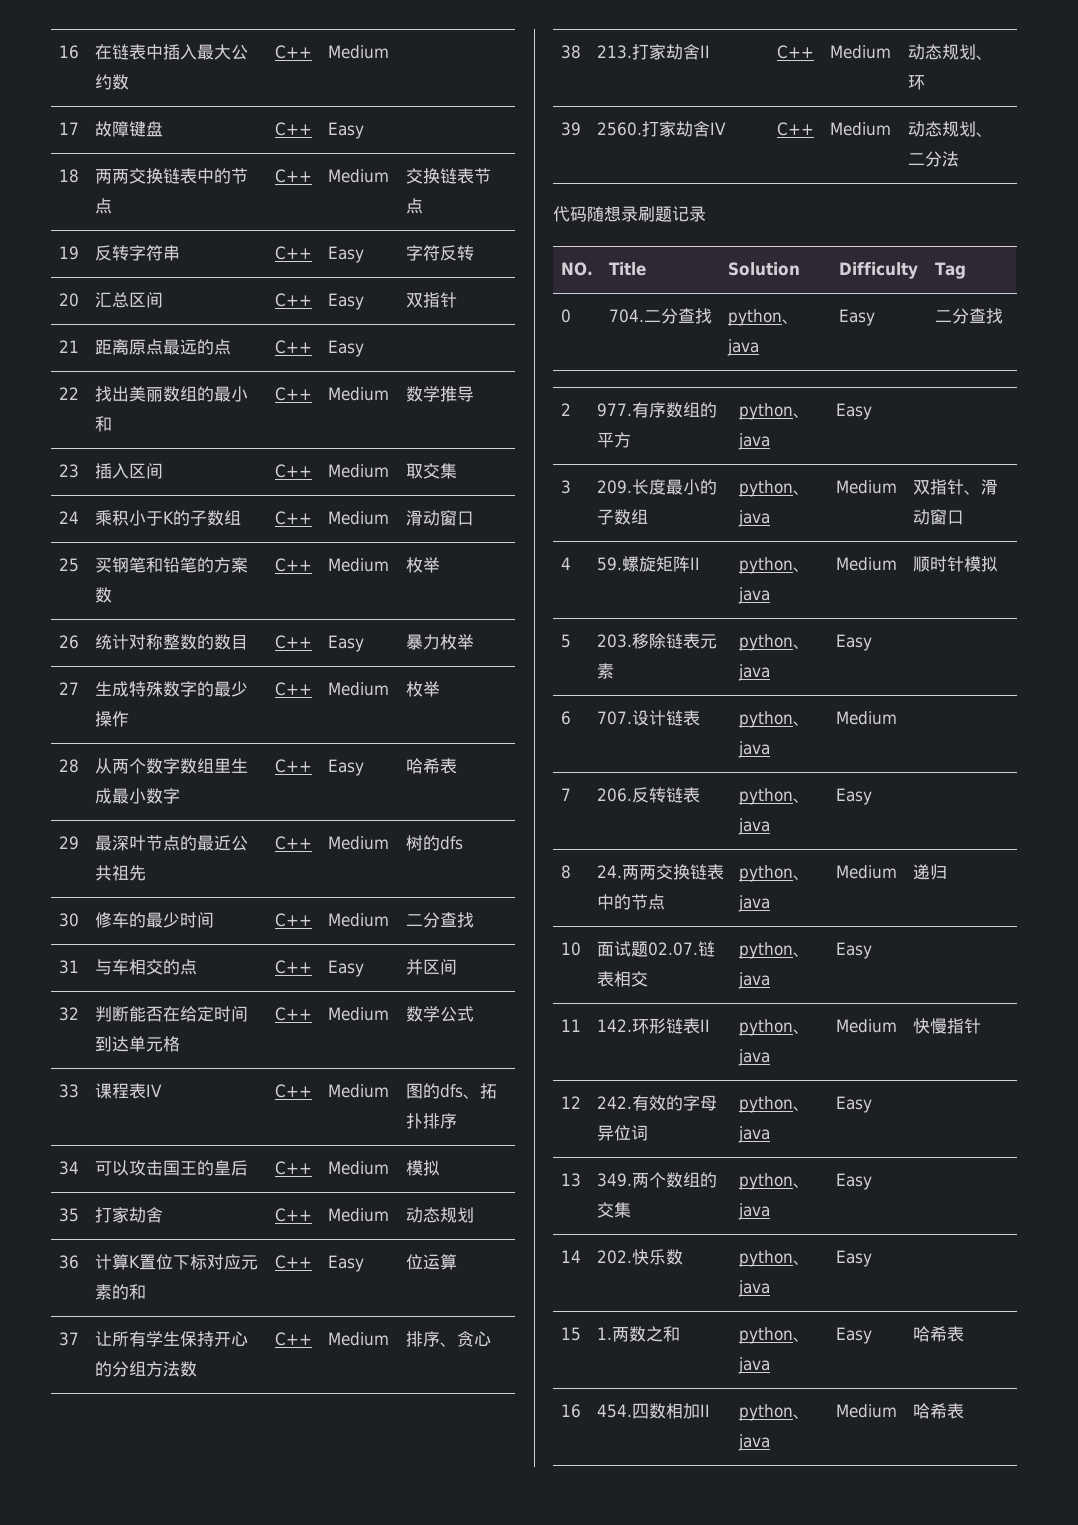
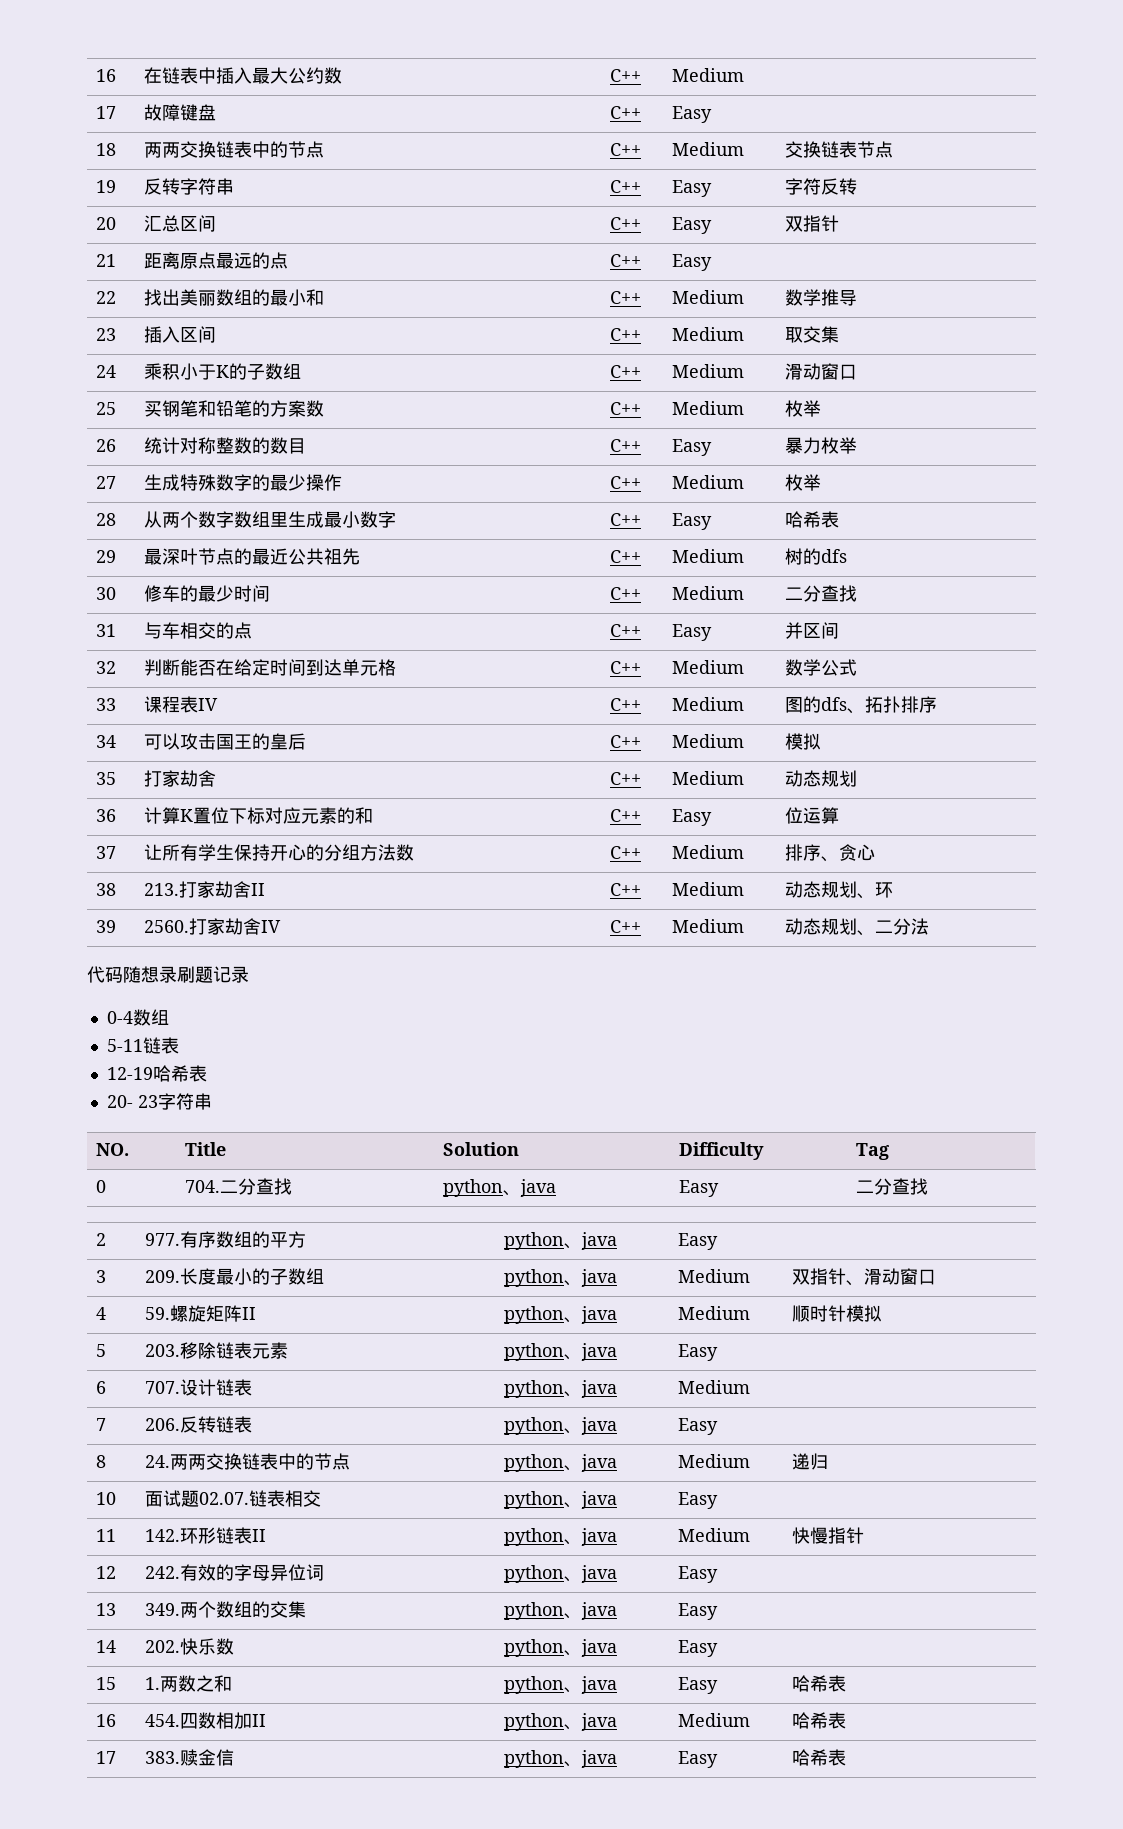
(706, 214) none -> [106,1009,169,1026] [106,1037,179,1054] [106,1065,207,1082] [106,1093,212,1110] // 0-4数组 // 5-11链表 // 12-19哈希表 // 20- 23字符串
(964, 1411) none -> [96,1751,117,1764] [145,1749,235,1766] [504,1750,618,1768] [678,1751,719,1768] [792,1749,847,1766] // 17 | 383.赎金信 | python、java | Easy | 哈希表

